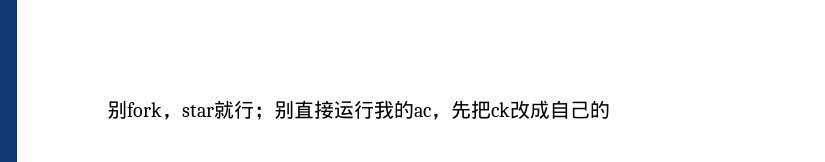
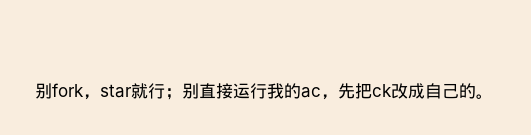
(610, 109) none -> [476,94,493,99] 。

